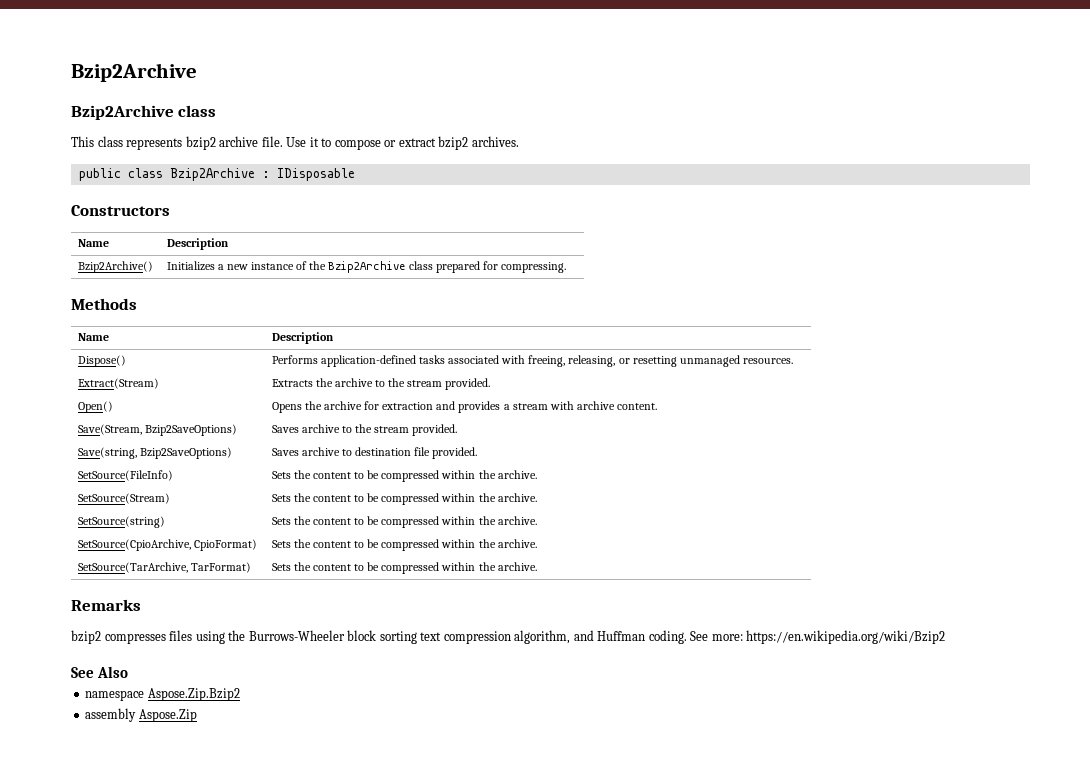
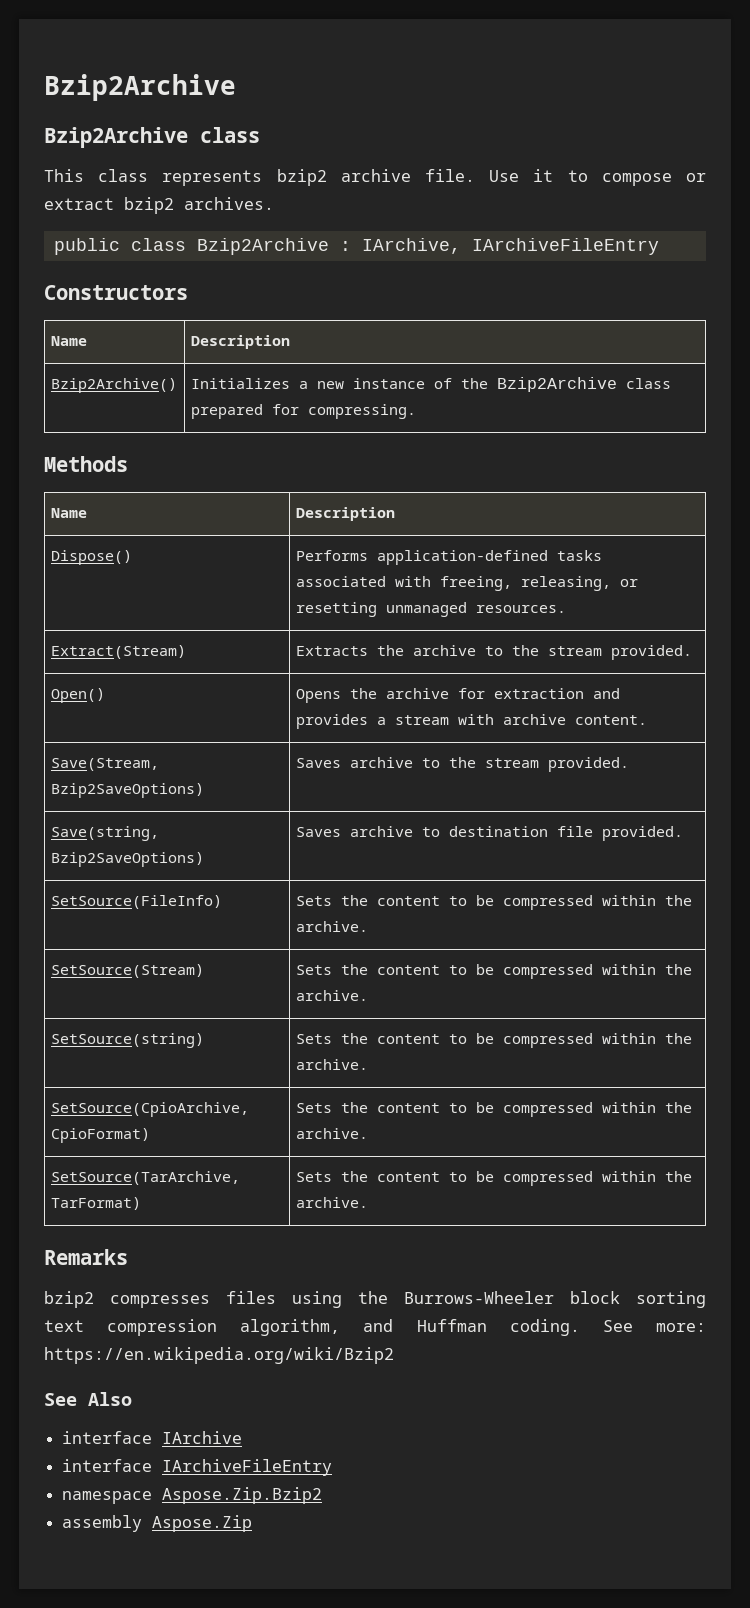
[276,168,355,181] IDisposable -> [361,238,659,255] IArchive, IArchiveFileEntry
(128, 672) none -> [62,1431,243,1444] [62,1459,333,1476] // interface IArchive // interface IArchiveFileEntry

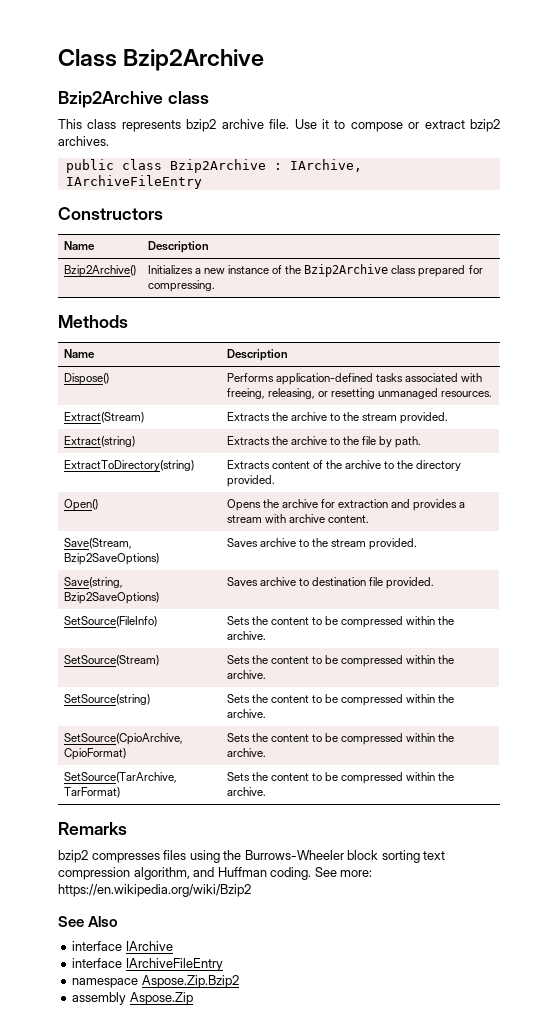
(44, 87) none -> [58,49,117,67] Class
(692, 652) none -> [63,436,135,447] [226,436,422,448] [63,460,194,471] [226,460,462,471] [226,475,275,487] // Extract(string) | Extracts the archive to the file by path. // ExtractToDirectory(string) | Extracts content of the archive to the directory provided.

